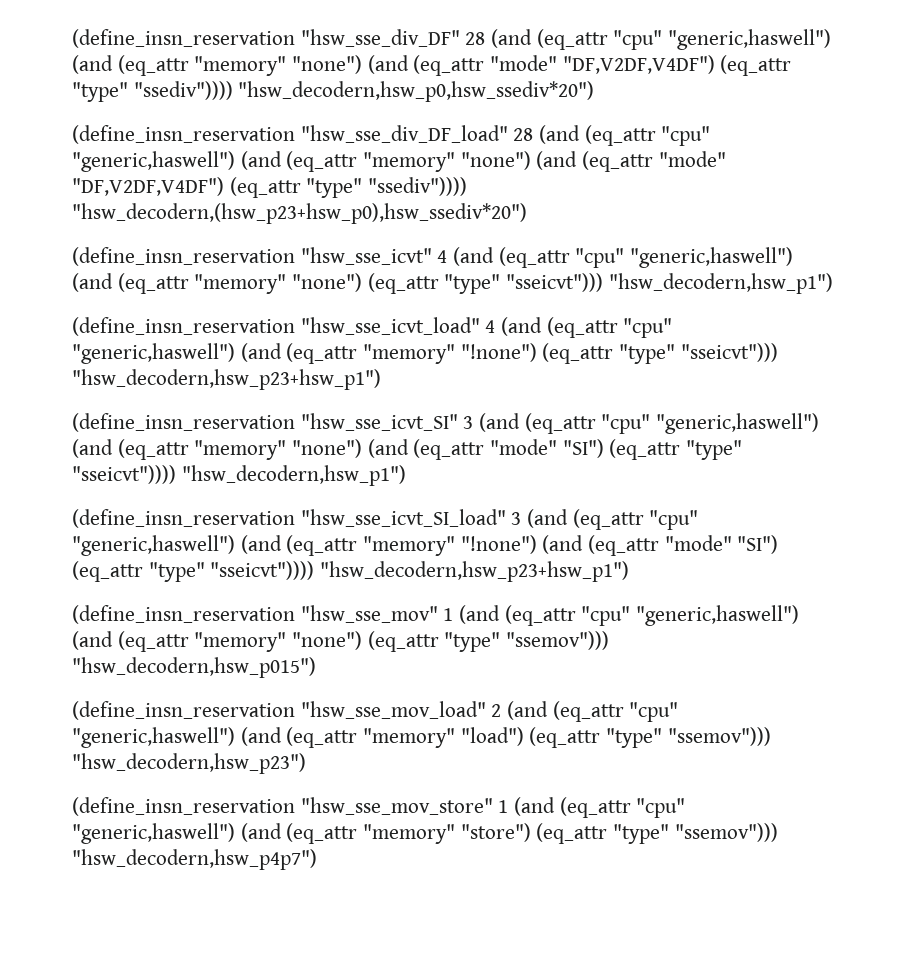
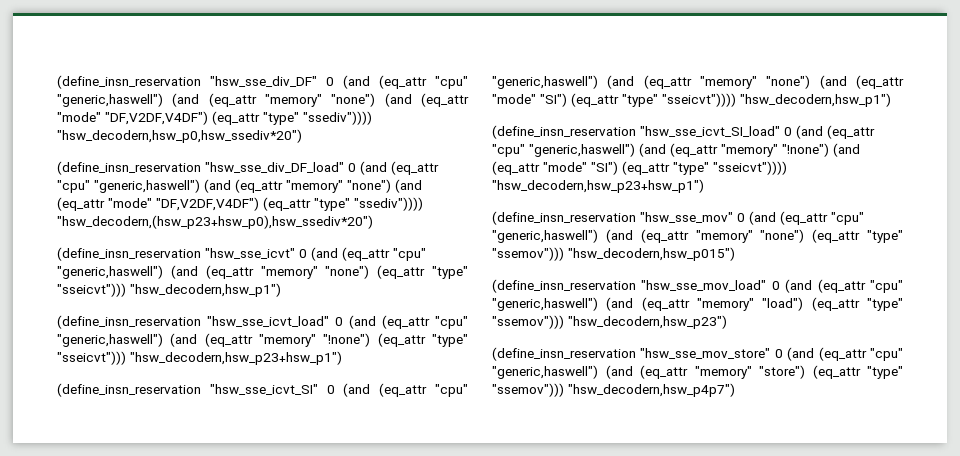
[465,32,486,45] 28 -> [326,77,334,86] 0
[513,128,534,141] 28 -> [348,163,356,172] 0
[437,250,448,263] 4 -> [299,249,307,258] 0
[485,320,496,333] 4 -> [335,317,343,326] 0
[463,416,474,429] 3 -> [326,385,335,394] 0
[511,512,522,525] 3 -> [784,127,792,136] 0
[443,608,454,621] 1 -> [737,213,745,222] 0
[491,704,502,717] 2 -> [771,281,780,290] 0
[498,800,509,813] 1 -> [774,349,783,358] 0

